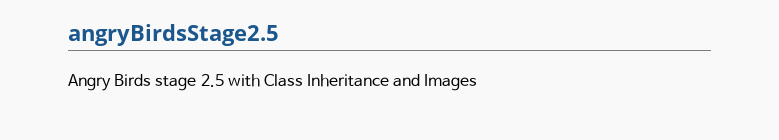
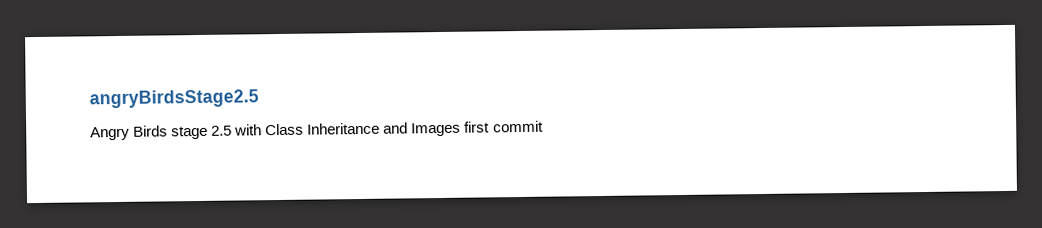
(478, 82) none -> [464,120,544,133] first commit

